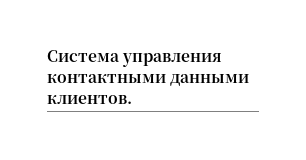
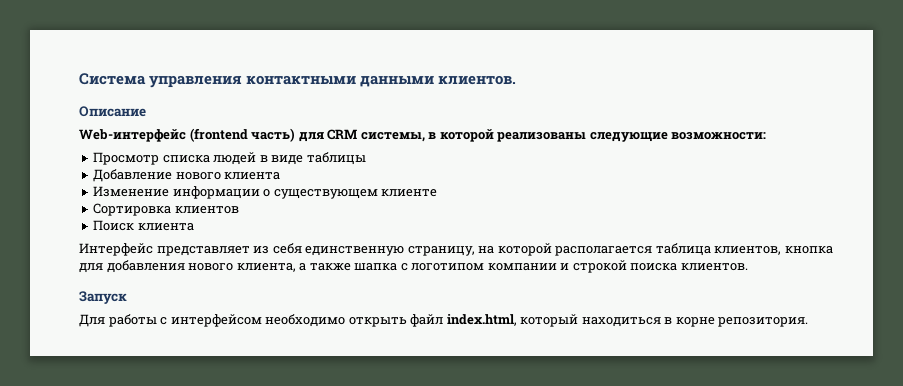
(132, 99) none -> [79,106,146,117] [79,128,767,142] [93,152,366,165] [93,169,281,182] [93,186,438,199] [93,203,239,216] [93,220,194,231] [79,243,833,256] [79,260,748,273] [79,291,127,304] [79,314,809,327] // Описание // Web-интерфейс (frontend часть) для CRM системы, в которой реализованы следующие возможности: // Просмотр списка людей в виде таблицы // Добавление нового клиента // Изменение информации о существующем клиенте // Сортировка клиентов // Поиск клиента // Интерфейс представляет из себя единственную страницу, на которой располагается таблица клиентов, кнопка для добавления нового клиента, а также шапка с логотипом компании и строкой поиска клиентов. // Запуск // Для работы с интерфейсом необходимо открыть файл index.html, который находиться в корне репозитория.

